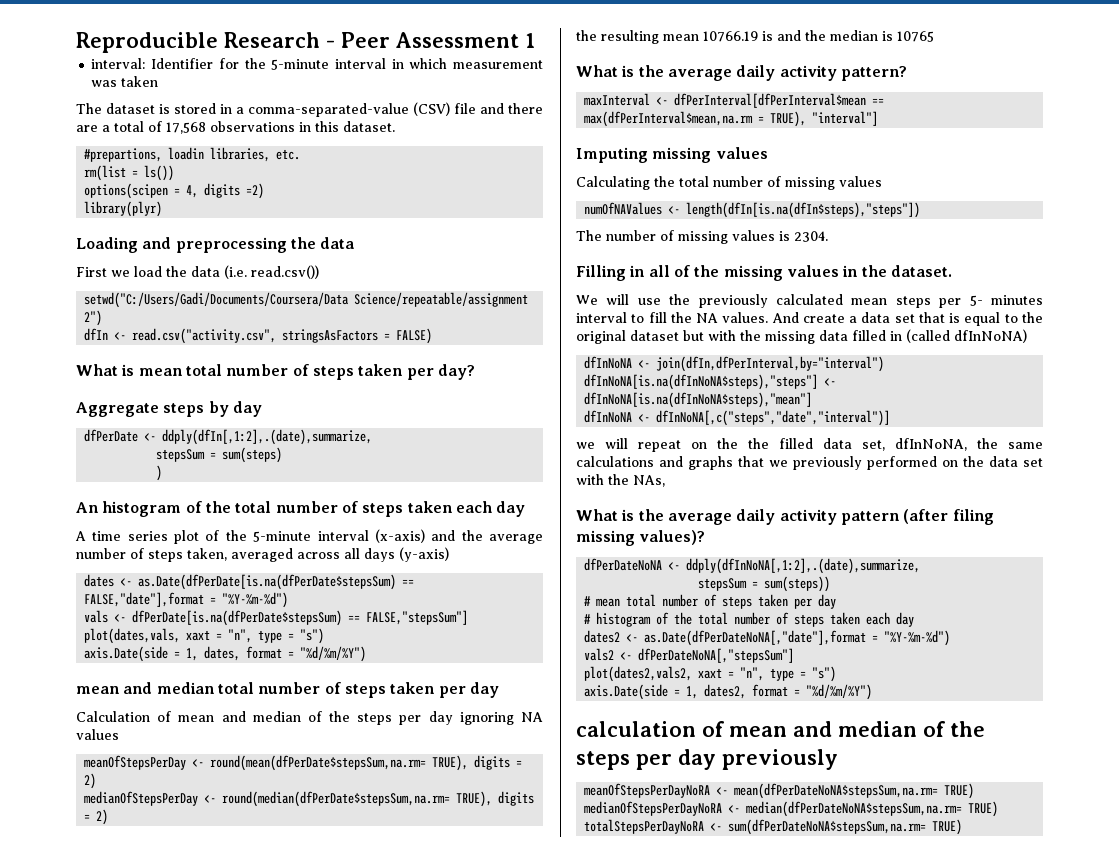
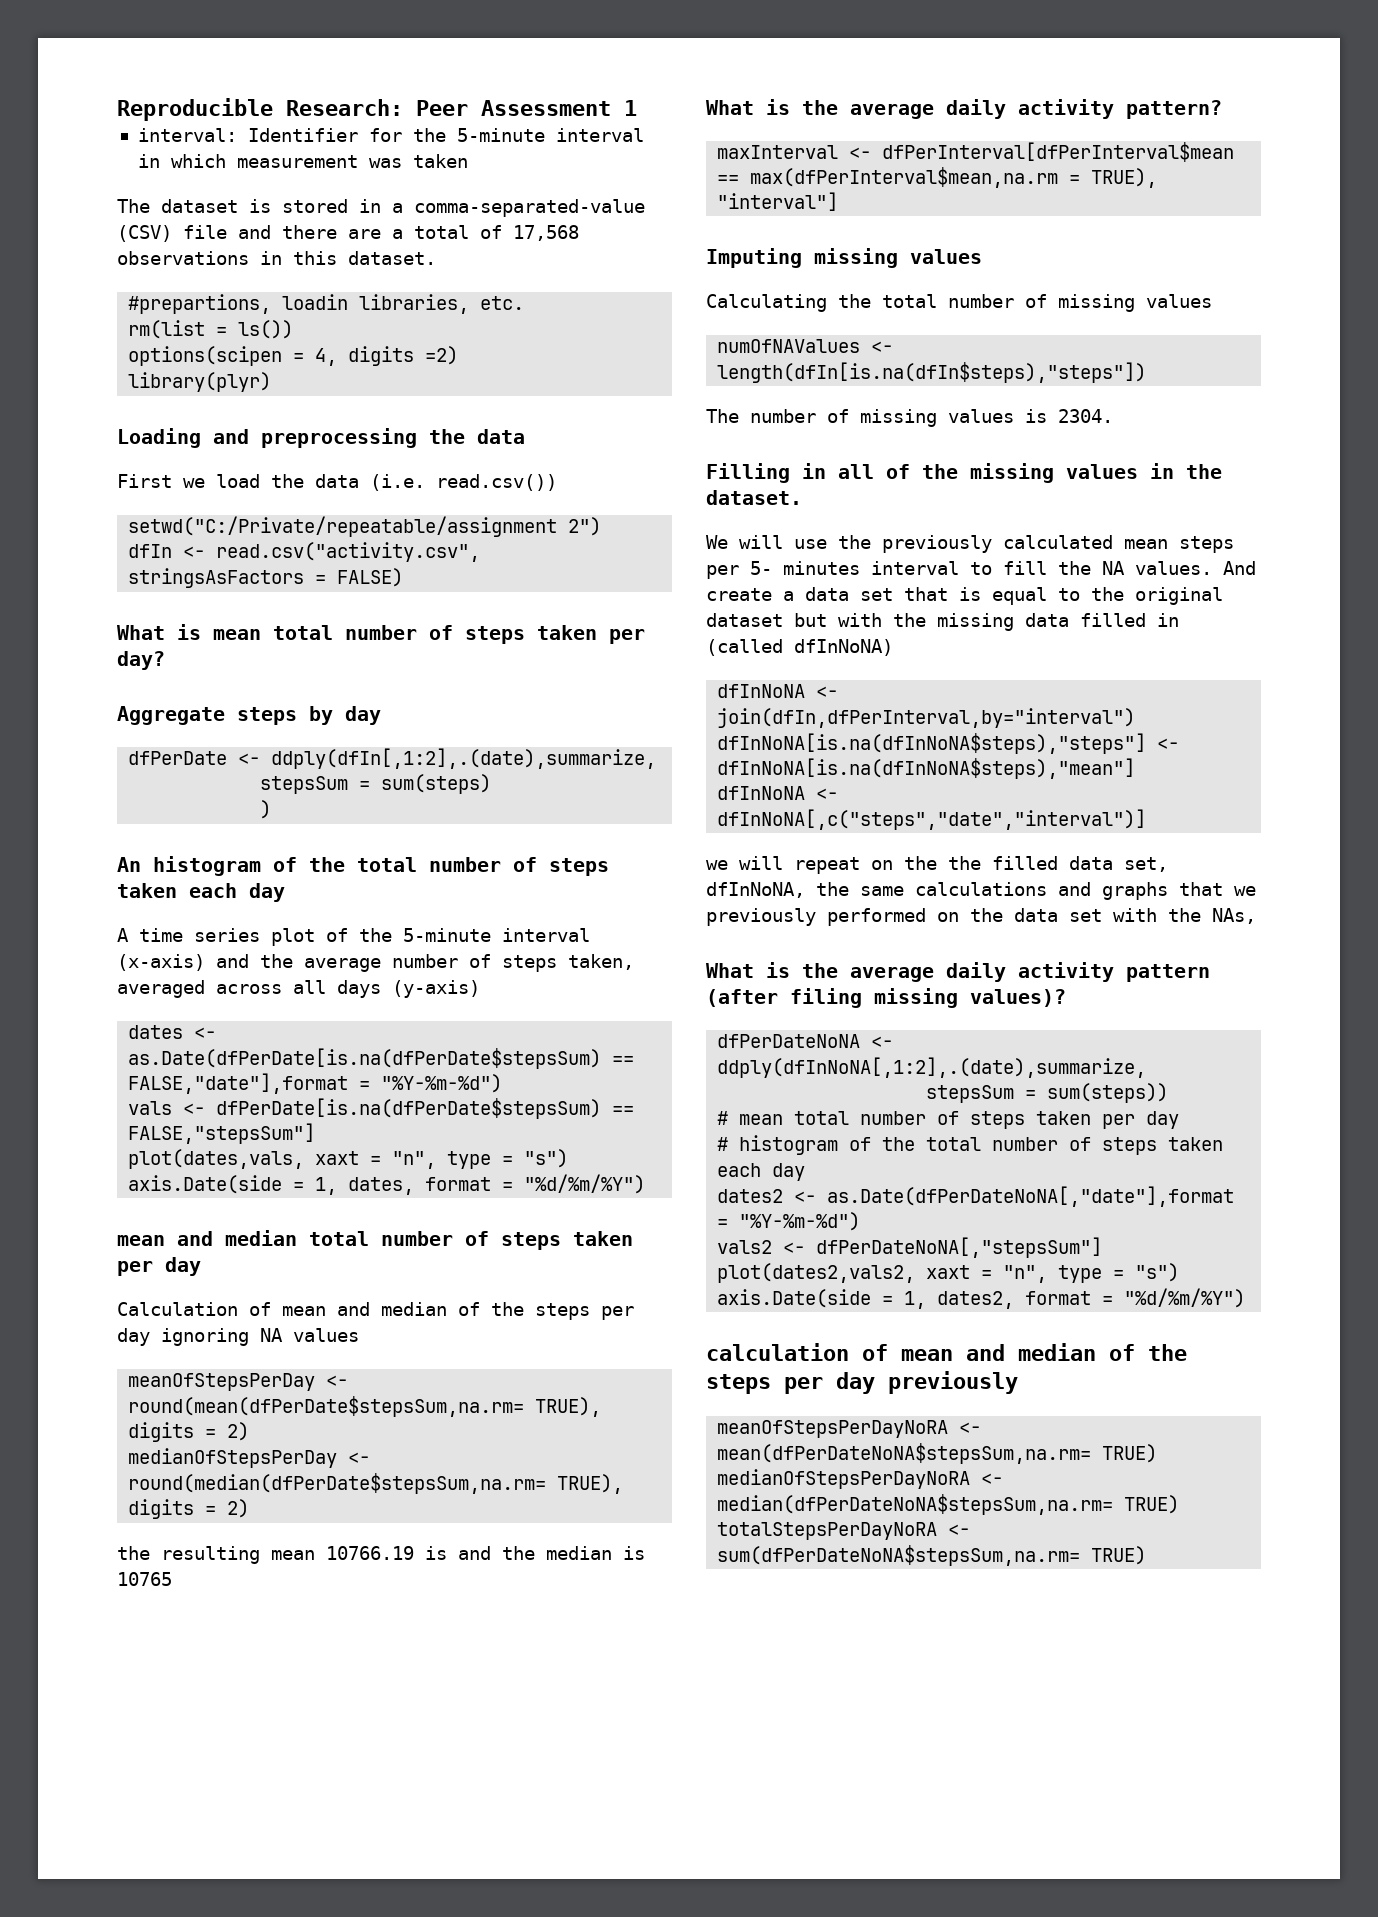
[224,32,335,48] Research - -> [286,99,403,116] Research:
[84,292,529,308] setwd("C:/Users/Gadi/Documents/Coursera/Data Science/repeatable/assignment -> [128,516,558,537] setwd("C:/Private/repeatable/assignment

